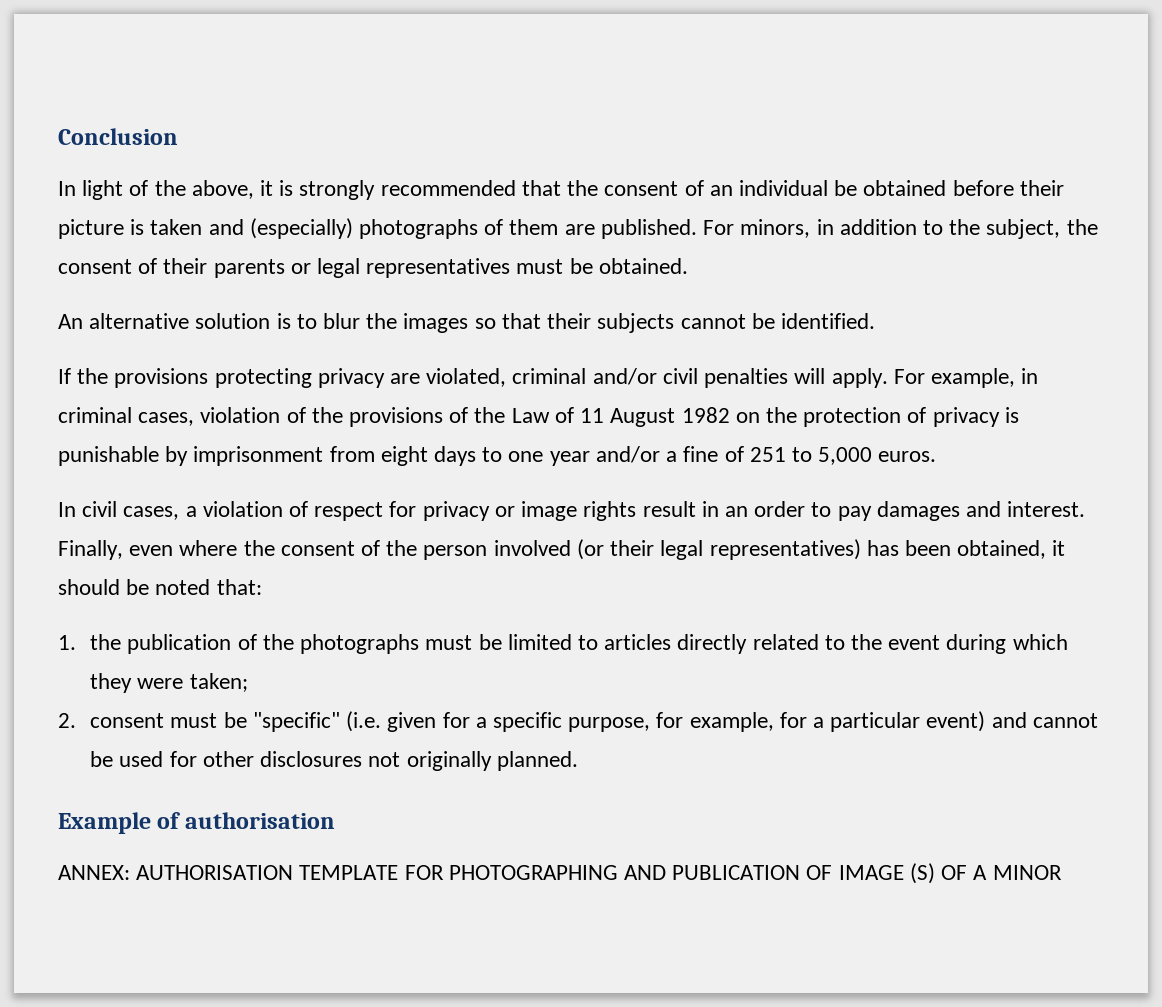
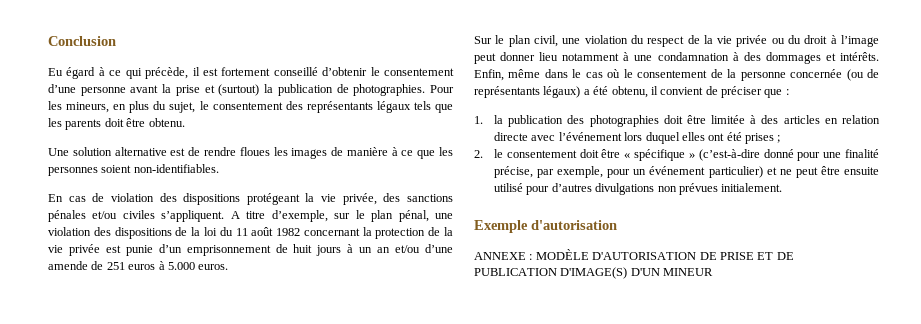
[58,180,1064,200] [58,218,1098,239] [58,258,688,278] [58,313,875,333] [58,368,1039,388] [58,407,1019,427] [58,446,937,466] [58,501,1086,521] [58,539,1066,560] [58,579,262,595] [58,634,1068,654] [90,673,248,693] [58,711,1098,732] [90,751,578,771] [58,812,335,834] [58,863,1062,884] In light of the above, it is strongly recommended that the consent of an individual be obtained before their picture is taken and (especially) photographs of them are published. For minors, in addition to the subject, the consent of their parents or legal representatives must be obtained. // An alternative solution is to blur the images so that their subjects cannot be identified. // If the provisions protecting privacy are violated, criminal and/or civil penalties will apply. For example, in criminal cases, violation of the provisions of the Law of 11 August 1982 on the protection of privacy is punishable by imprisonment from eight days to one year and/or a fine of 251 to 5,000 euros. // In civil cases, a violation of respect for privacy or image rights result in an order to pay damages and interest. Finally, even where the consent of the person involved (or their legal representatives) has been obtained, it should be noted that: // 1. the publication of the photographs must be limited to articles directly related to the event during which they were taken; // 2. consent must be "specific" (i.e. given for a specific purpose, for example, for a particular event) and cannot be used for other disclosures not originally planned. // Example of authorisation // ANNEX: AUTHORISATION TEMPLATE FOR PHOTOGRAPHING AND PUBLICATION OF IMAGE (S) OF A MINOR -> [48,67,455,79] [48,84,455,96] [48,101,453,113] [48,118,185,130] [48,147,453,159] [48,164,219,176] [48,193,453,205] [48,210,453,222] [48,227,453,239] [48,244,453,256] [48,261,229,270] [474,35,879,47] [474,52,879,64] [474,69,879,81] [474,86,789,98] [474,115,880,127] [494,132,781,144] [474,149,879,161] [494,166,879,178] [494,183,783,195] [474,220,617,233] [474,249,794,260] [474,267,714,279] Eu égard à ce qui précède, il est fortement conseillé d’obtenir le consentement d’une personne avant la prise et (surtout) la publication de photographies. Pour les mineurs, en plus du sujet, le consentement des représentants légaux tels que les parents doit être obtenu. // Une solution alternative est de rendre floues les images de manière à ce que les personnes soient non-identifiables. // En cas de violation des dispositions protégeant la vie privée, des sanctions pénales et/ou civiles s’appliquent. A titre d’exemple, sur le plan pénal, une violation des dispositions de la loi du 11 août 1982 concernant la protection de la vie privée est punie d’un emprisonnement de huit jours à un an et/ou d’une amende de 251 euros à 5.000 euros. // Sur le plan civil, une violation du respect de la vie privée ou du droit à l’image peut donner lieu notamment à une condamnation à des dommages et intérêts. Enfin, même dans le cas où le consentement de la personne concernée (ou de représentants légaux) a été obtenu, il convient de préciser que : // 1. la publication des photographies doit être limitée à des articles en relation directe avec l’événement lors duquel elles ont été prises ; // 2. le consentement doit être « spécifique » (c’est-à-dire donné pour une finalité précise, par exemple, pour un événement particulier) et ne peut être ensuite utilisé pour d’autres divulgations non prévues initialement. // Exemple d'autorisation // ANNEXE : MODÈLE D'AUTORISATION DE PRISE ET DE PUBLICATION D'IMAGE(S) D'UN MINEUR

